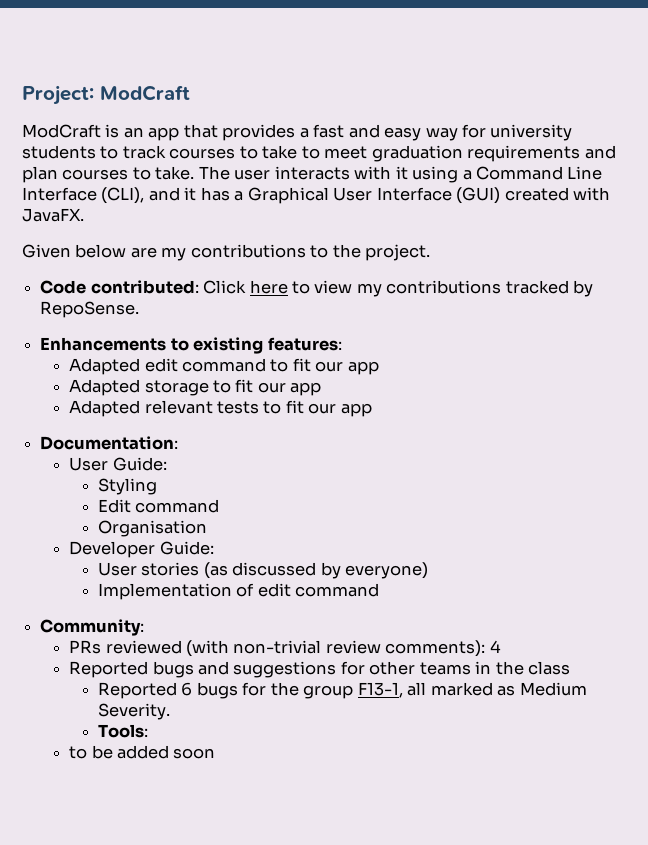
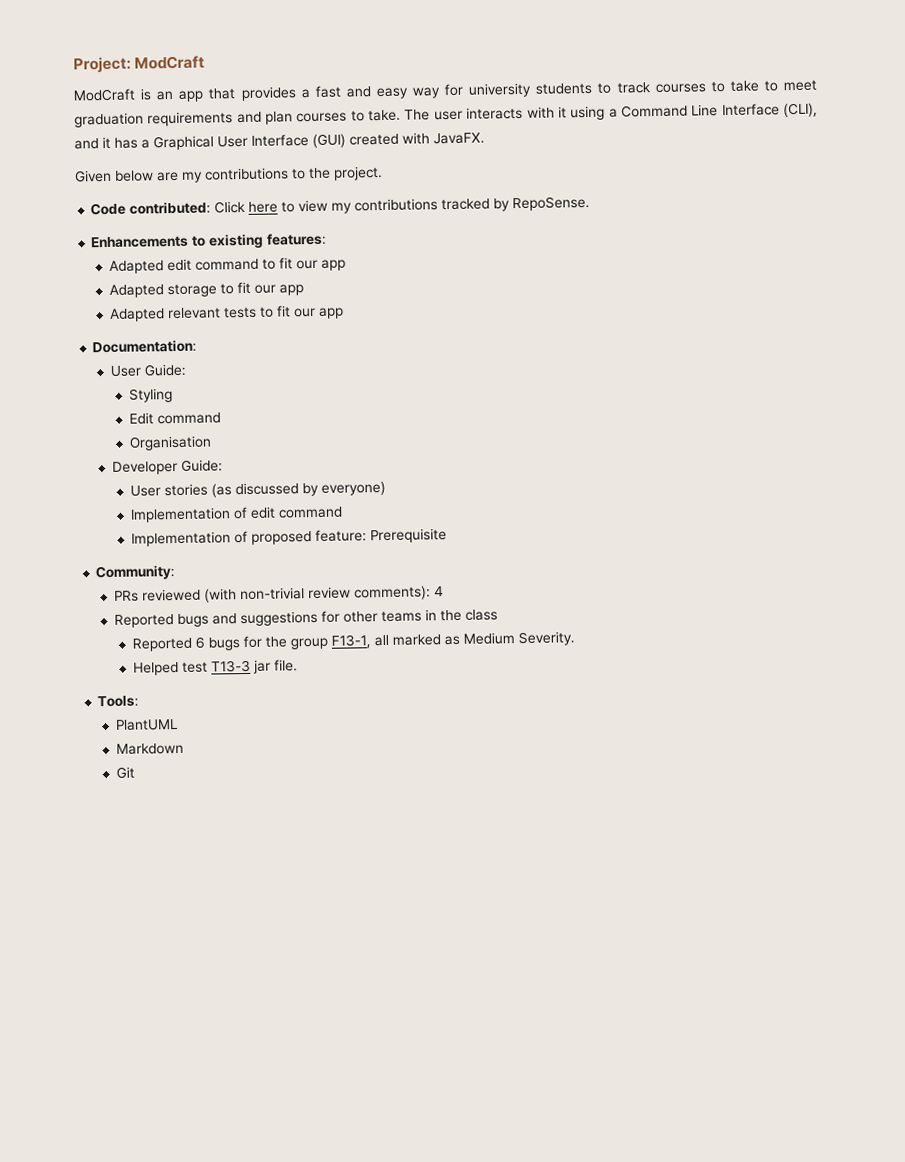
(380, 590) none -> [130,528,447,547] // Implementation of proposed feature: Prerequisite
[98,724,149,738] [69,745,216,759] Tools: // to be added soon -> [132,659,298,676] [97,695,140,708] [115,718,179,731] [116,742,185,755] [116,766,136,779] Helped test T13-3 jar file. // Tools: // PlantUML // Markdown // Git

